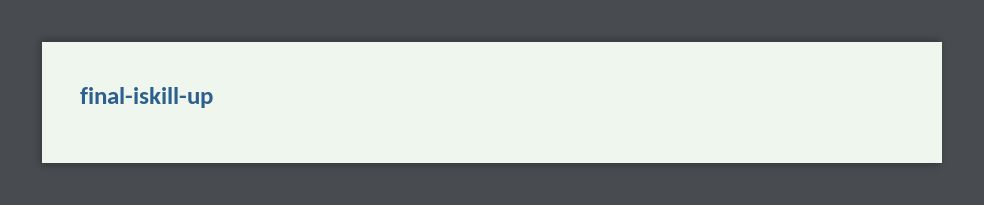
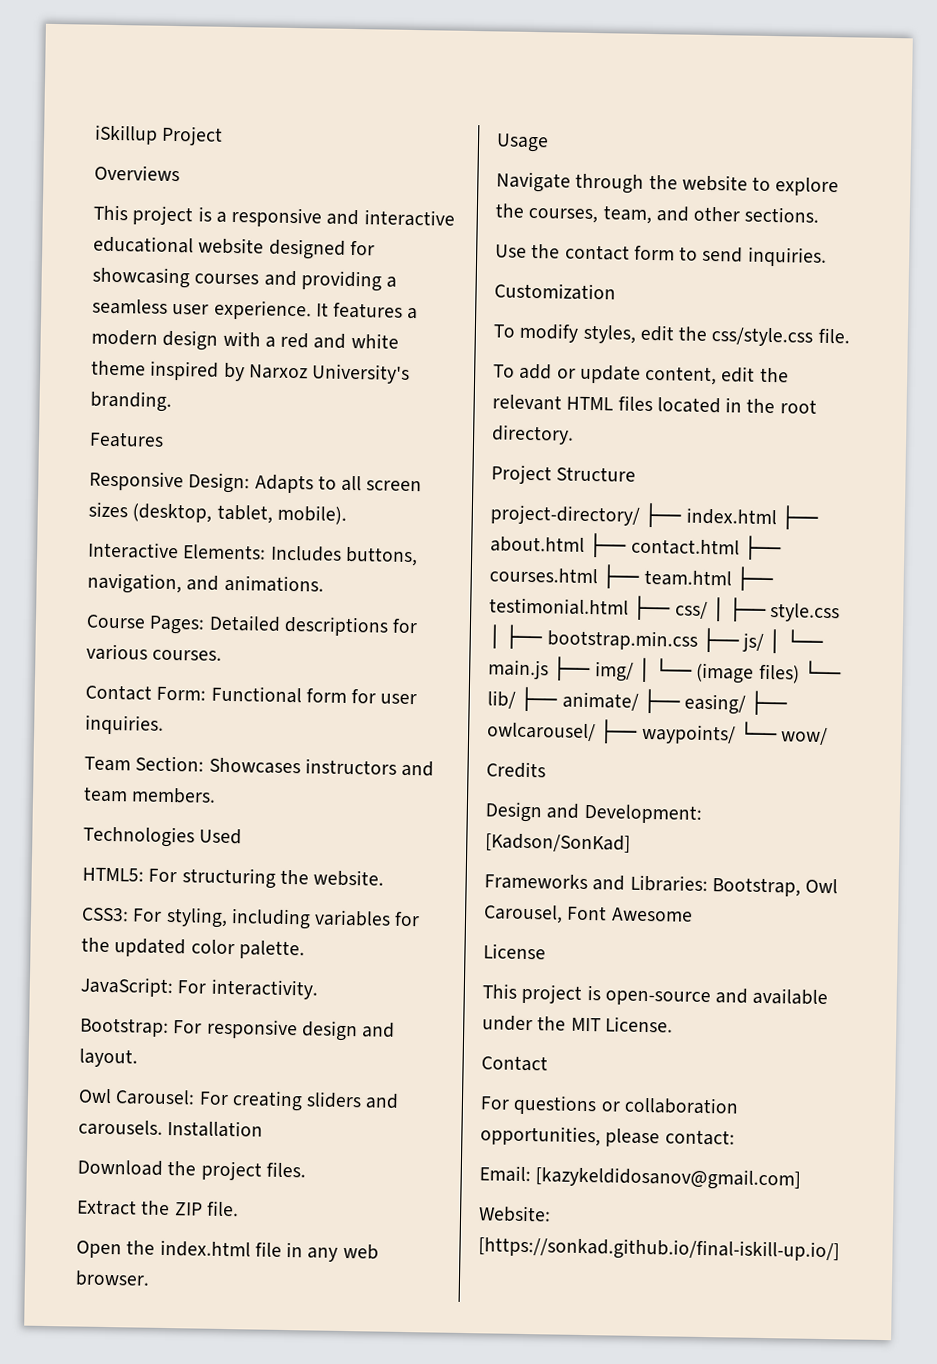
[80,87,213,108] final-iskill-up -> [94,124,224,146] [94,164,180,182] [93,204,455,228] [93,235,375,260] [92,266,398,292] [92,298,419,321] [91,329,399,351] [91,360,411,384] [90,390,172,412] [89,431,164,448] [89,470,423,494] [88,501,347,525] [88,541,418,567] [87,572,324,595] [86,614,419,637] [86,643,223,661] [85,684,418,705] [85,714,164,735] [84,755,435,777] [83,786,217,804] [83,825,243,848] [82,867,385,889] [81,906,421,930] [81,937,305,960] [80,976,318,1000] [80,1017,396,1042] [79,1048,138,1068] [78,1088,400,1112] [78,1119,264,1138] [77,1159,306,1181] [77,1199,239,1217] [76,1239,379,1262] [75,1270,150,1287] [496,133,549,153] [496,171,840,197] [495,203,820,225] [495,243,827,267] [494,282,616,301] [493,322,850,347] [493,363,789,386] [492,394,817,414] [492,424,574,445] [491,464,637,485] [490,502,820,530] [490,533,782,561] [489,564,774,592] [489,595,841,623] [488,624,824,654] [488,656,842,684] [487,686,789,716] [487,719,829,746] [486,761,546,779] [485,801,702,824] [485,833,631,853] [484,873,839,897] [483,904,693,924] [483,943,546,960] [482,983,829,1007] [482,1015,673,1033] [481,1055,548,1072] [480,1094,739,1116] [480,1125,735,1148] [479,1165,802,1191] [478,1205,551,1223] [478,1236,840,1263] iSkillup Project // Overviews // This project is a responsive and interactive educational website designed for showcasing courses and providing a seamless user experience. It features a modern design with a red and white theme inspired by Narxoz University's branding. // Features // Responsive Design: Adapts to all screen sizes (desktop, tablet, mobile). // Interactive Elements: Includes buttons, navigation, and animations. // Course Pages: Detailed descriptions for various courses. // Contact Form: Functional form for user inquiries. // Team Section: Showcases instructors and team members. // Technologies Used // HTML5: For structuring the website. // CSS3: For styling, including variables for the updated color palette. // JavaScript: For interactivity. // Bootstrap: For responsive design and layout. // Owl Carousel: For creating sliders and carousels. Installation // Download the project files. // Extract the ZIP file. // Open the index.html file in any web browser. // Usage // Navigate through the website to explore the courses, team, and other sections. // Use the contact form to send inquiries. // Customization // To modify styles, edit the css/style.css file. // To add or update content, edit the relevant HTML files located in the root directory. // Project Structure // project-directory/ ├── index.html ├── about.html ├── contact.html ├── courses.html ├── team.html ├── testimonial.html ├── css/ │ ├── style.css │ ├── bootstrap.min.css ├── js/ │ └── main.js ├── img/ │ └── (image files) └── lib/ ├── animate/ ├── easing/ ├── owlcarousel/ ├── waypoints/ └── wow/ // Credits // Design and Development: [Kadson/SonKad] // Frameworks and Libraries: Bootstrap, Owl Carousel, Font Awesome // License // This project is open-source and available under the MIT License. // Contact // For questions or collaboration opportunities, please contact: // Email: [kazykeldidosanov@gmail.com] // Website: [https://sonkad.github.io/final-iskill-up.io/]

